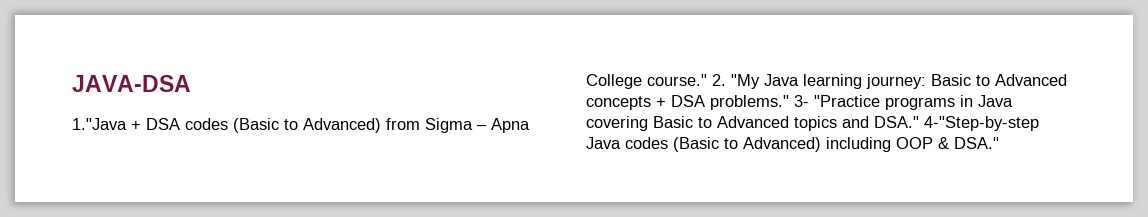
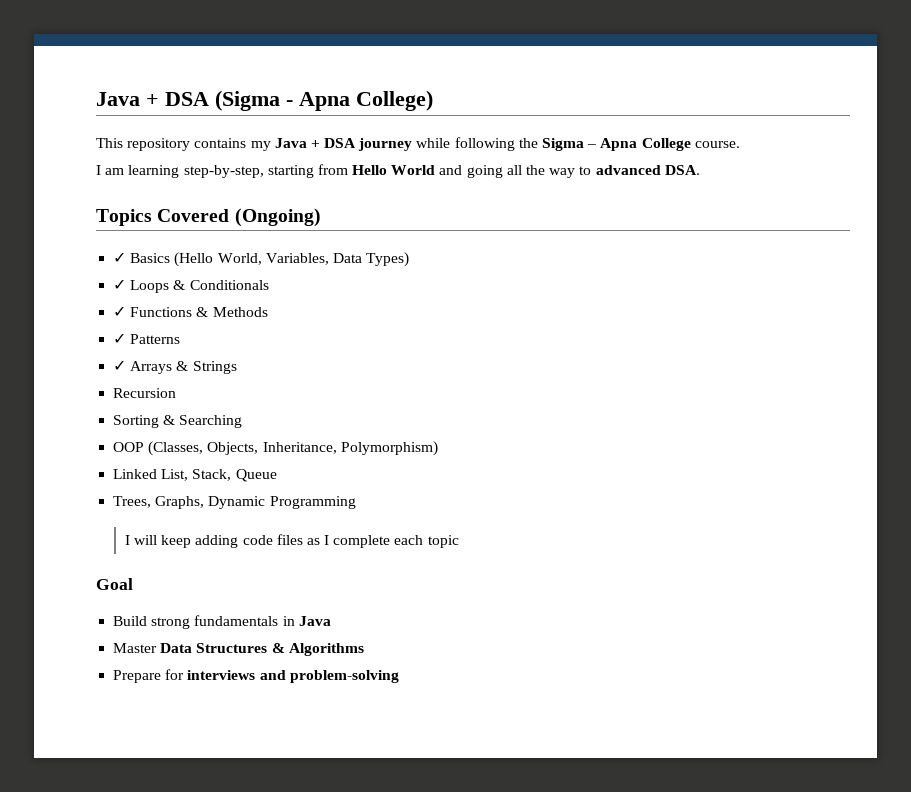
[72,75,191,92] [72,118,530,133] [586,74,1067,89] [586,95,1013,110] [586,116,1039,131] [586,137,999,152] JAVA-DSA // 1."Java + DSA codes (Basic to Advanced) from Sigma – Apna College course." 2. "My Java learning journey: Basic to Advanced concepts + DSA problems." 3- "Practice programs in Java covering Basic to Advanced topics and DSA." 4-"Step-by-step Java codes (Basic to Advanced) including OOP & DSA." -> [96,90,433,111] [96,137,740,151] [96,164,700,178] [96,208,321,227] [113,252,410,267] [113,279,269,293] [113,306,268,317] [113,333,181,344] [113,360,237,374] [113,388,177,398] [113,415,243,428] [113,441,438,456] [113,469,277,482] [113,496,356,509] [124,534,459,548] [96,578,133,590] [113,615,331,629] [113,643,364,656] [113,669,399,683] Java + DSA (Sigma - Apna College) // This repository contains my Java + DSA journey while following the Sigma – Apna College course. // I am learning step-by-step, starting from Hello World and going all the way to advanced DSA. // Topics Covered (Ongoing) // ✓ Basics (Hello World, Variables, Data Types) // ✓ Loops & Conditionals // ✓ Functions & Methods // ✓ Patterns // ✓ Arrays & Strings // Recursion // Sorting & Searching // OOP (Classes, Objects, Inheritance, Polymorphism) // Linked List, Stack, Queue // Trees, Graphs, Dynamic Programming // I will keep adding code files as I complete each topic // Goal // Build strong fundamentals in Java // Master Data Structures & Algorithms // Prepare for interviews and problem-solving

